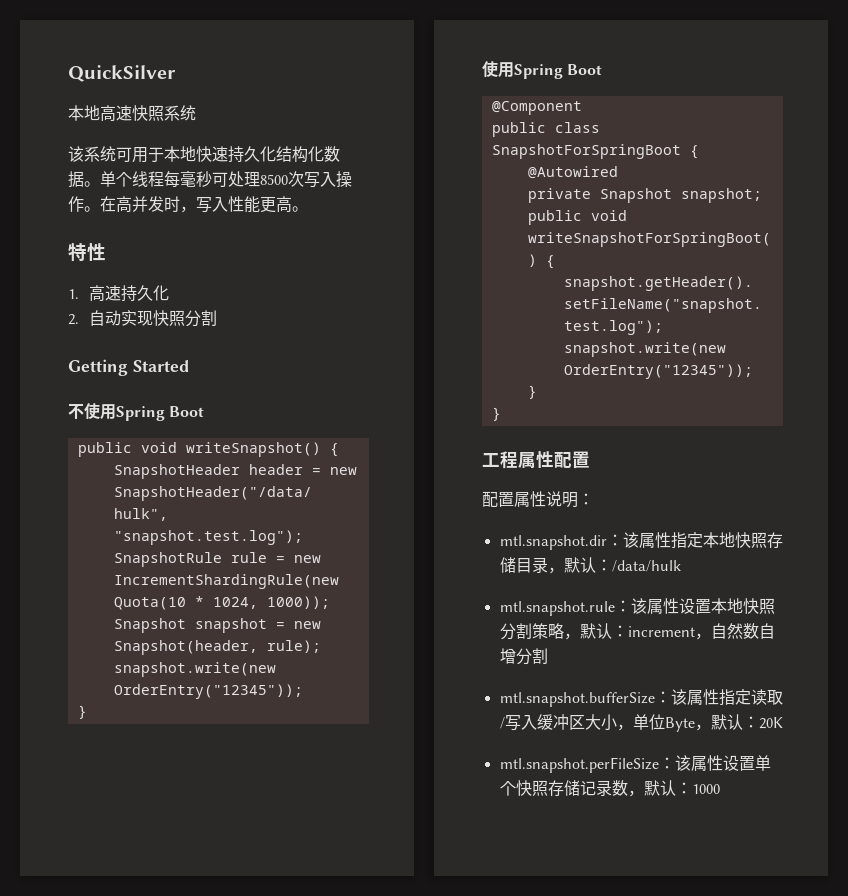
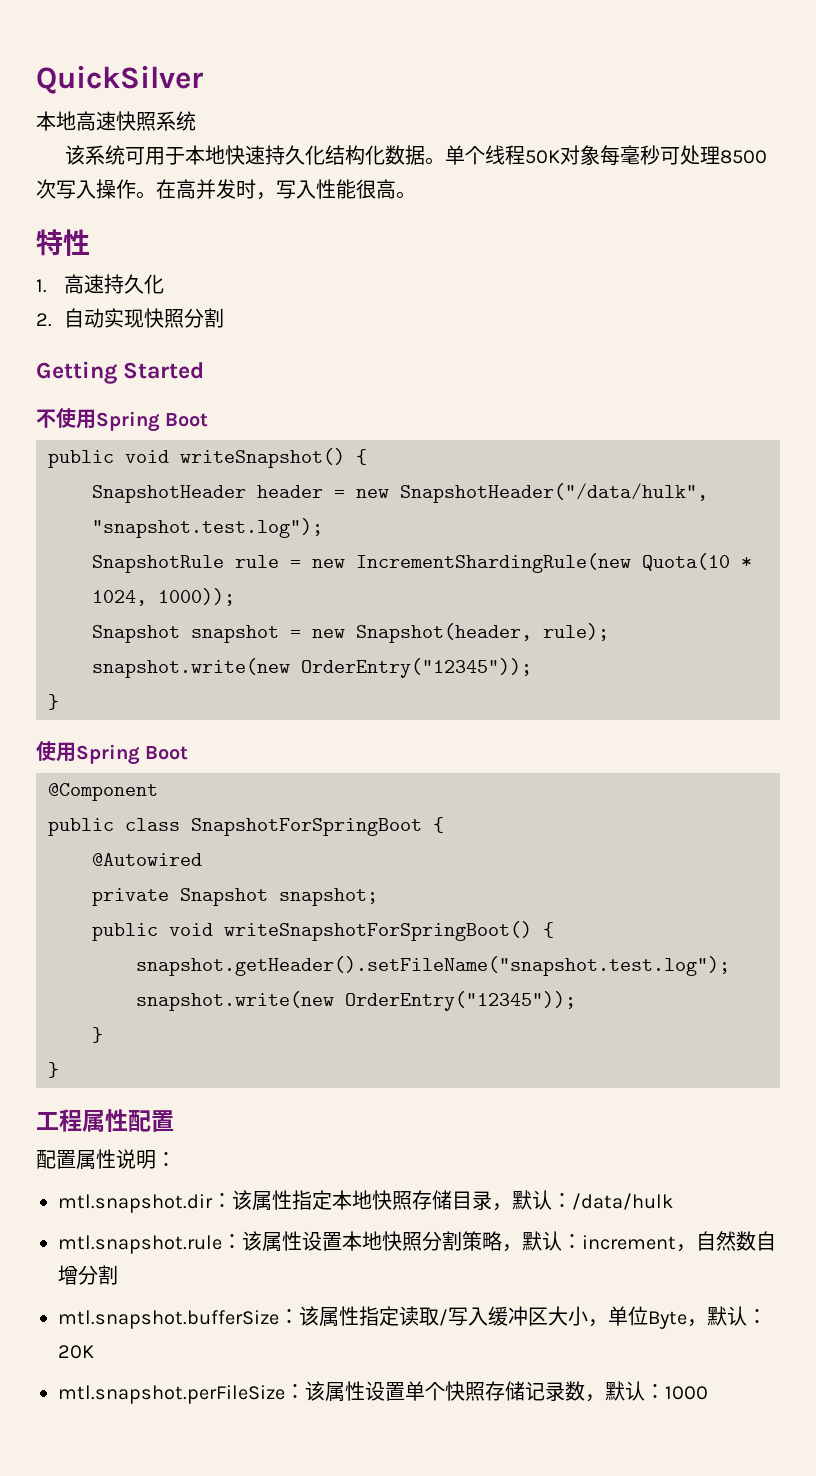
(164, 179) none -> [524,145,600,165] 50K对象
[260,197,276,213] 更 -> [356,179,376,199] 很

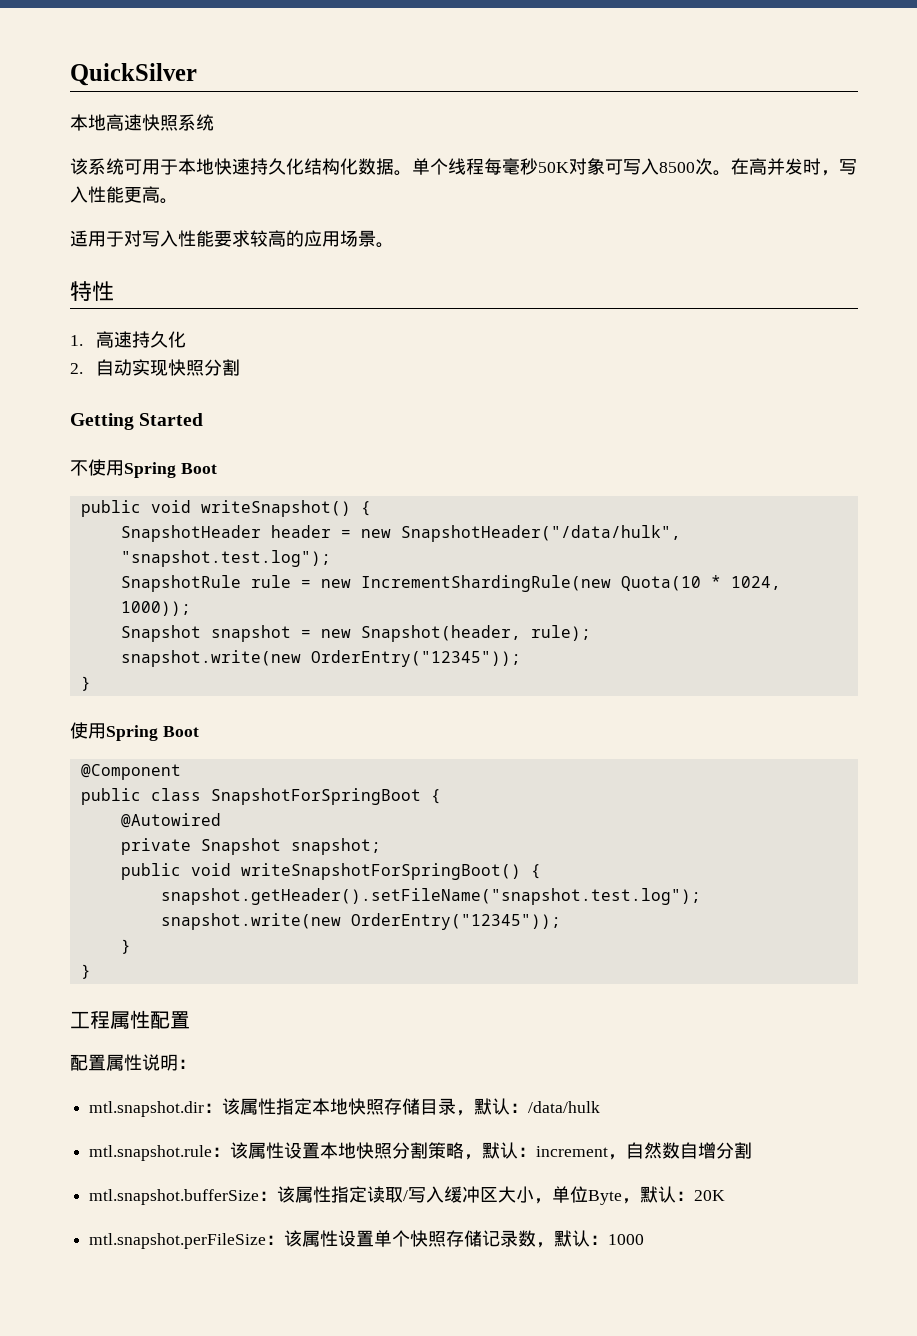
(525, 155) none -> [484,158,538,175] 每毫秒
[599,145,767,166] [36,179,136,199] 每毫秒可处理8500次写入操作 -> [605,158,713,175] 可写入8500次
[356,179,376,199] 很 -> [124,187,142,203] 更
(416, 195) none -> [70,230,394,248] // 适用于对写入性能要求较高的应用场景。

